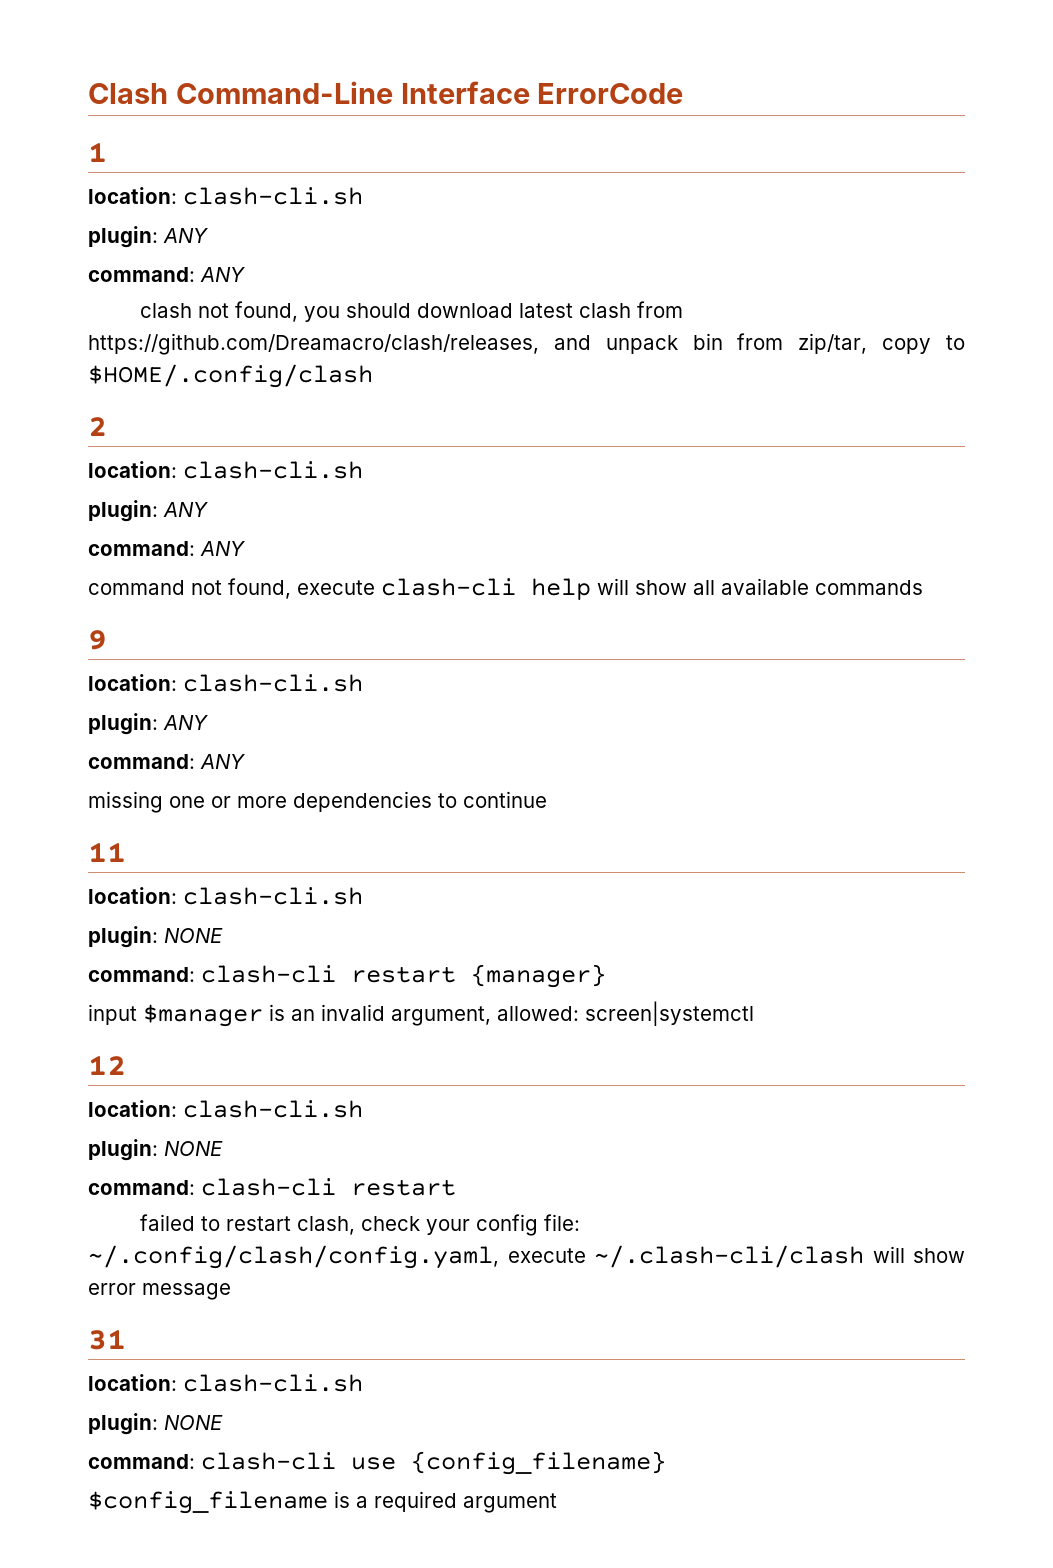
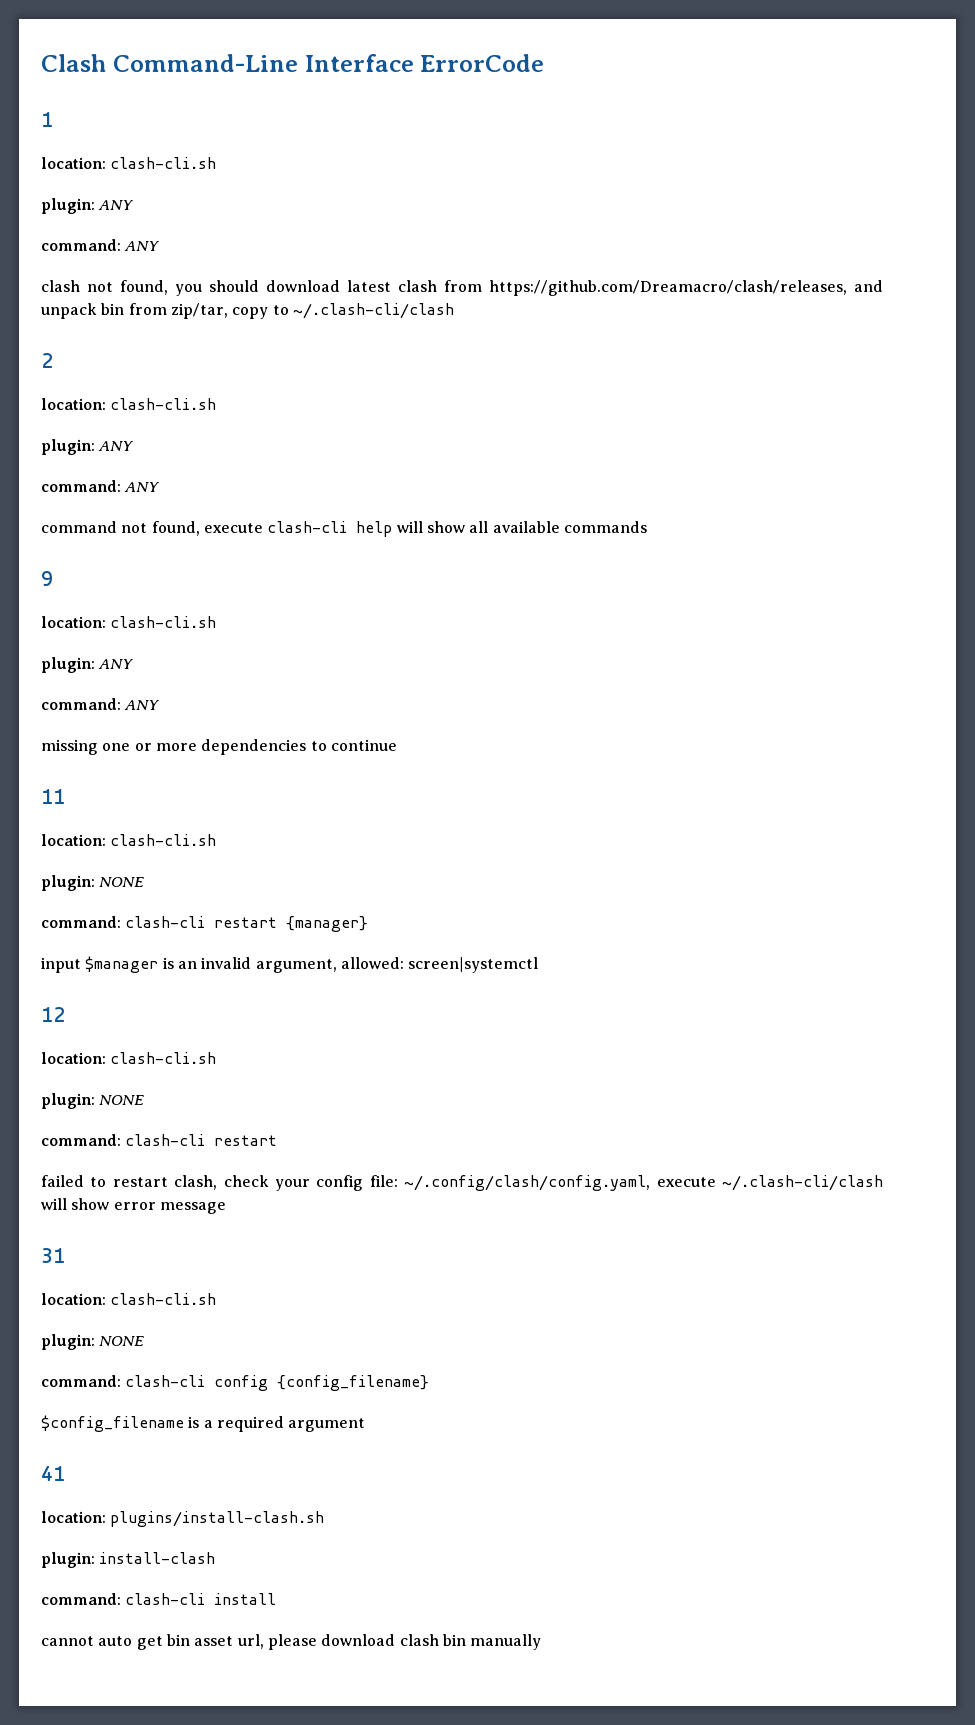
[88,364,373,388] $HOME/.config/clash -> [292,303,454,319] ~/.clash-cli/clash
[351,1457,396,1470] use -> [214,1375,269,1391] config
(557, 1503) none -> [41,1466,65,1481] [41,1511,325,1527] [41,1552,216,1568] [41,1593,277,1605] [41,1634,542,1650] // 41 // location: plugins/install-clash.sh // plugin: install-clash // command: clash-cli install // cannot auto get bin asset url, please download clash bin manually

